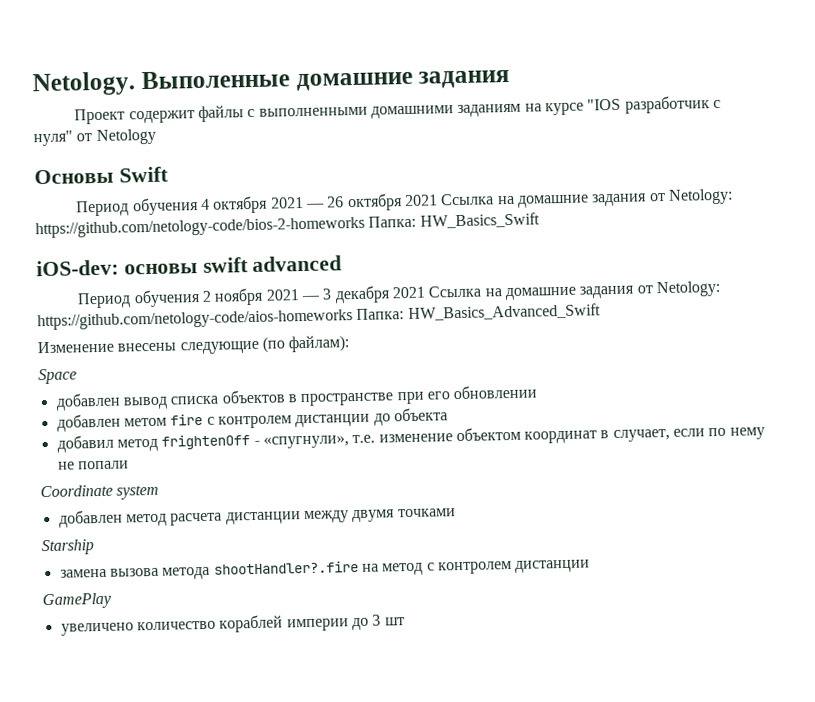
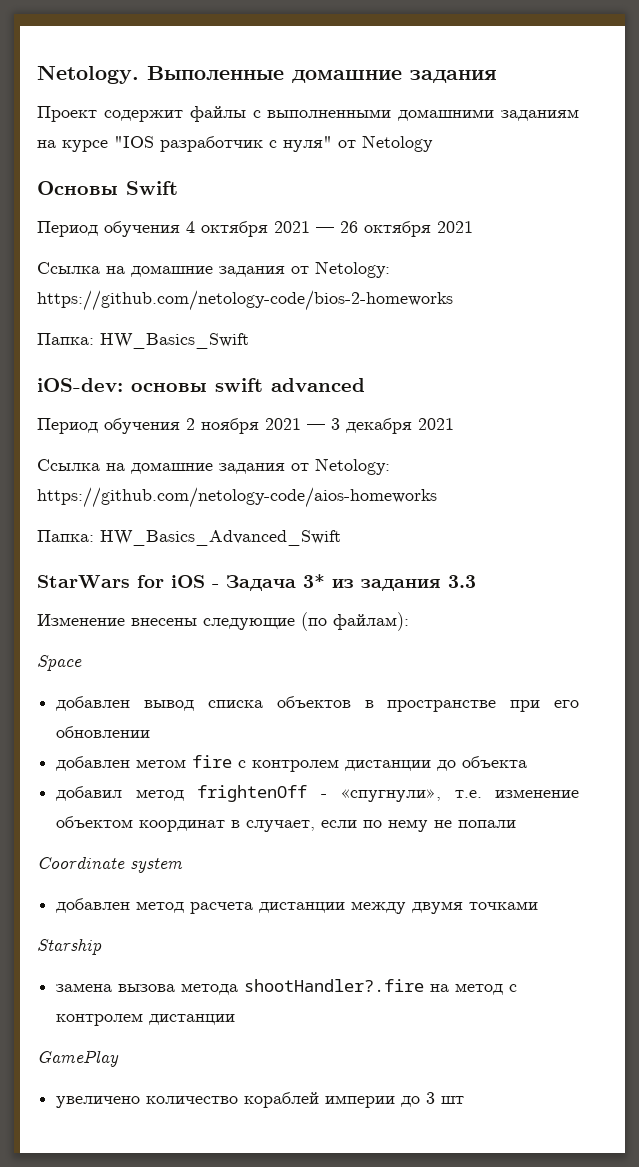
(438, 200) none -> (473, 227) //
(365, 227) none -> (453, 300) //
(425, 292) none -> (454, 424) //
(353, 320) none -> (437, 497) //
(601, 312) none -> [37,574,476,591] // StarWars for iOS - Задача 3* из задания 3.3

